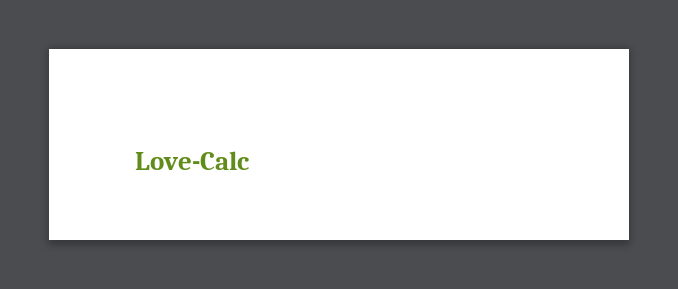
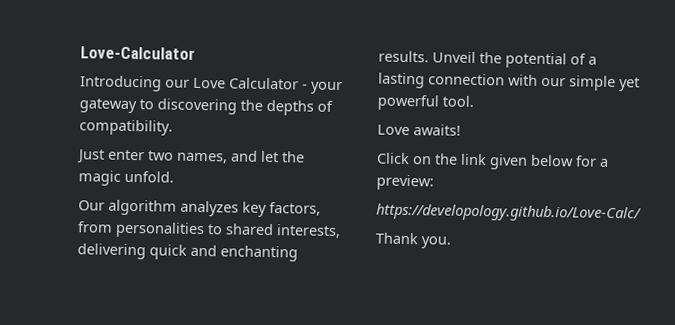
[135,151,250,170] Love-Calc -> [80,46,195,60] [80,75,343,95] [79,98,333,116] [79,119,173,136] [76,149,305,164] [78,170,174,186] [78,199,321,217] [77,221,341,239] [77,243,298,262] [378,50,597,69] [378,72,640,92] [377,94,474,111] [377,124,461,136] [376,152,609,170] [376,174,434,191] [376,203,642,223] [375,232,451,249] Love-Calculator // Introducing our Love Calculator - your gateway to discovering the depths of compatibility. // Just enter two names, and let the magic unfold. // Our algorithm analyzes key factors, from personalities to shared interests, delivering quick and enchanting results. Unveil the potential of a lasting connection with our simple yet powerful tool. // Love awaits! // Click on the link given below for a preview: // https://developology.github.io/Love-Calc/ // Thank you.

